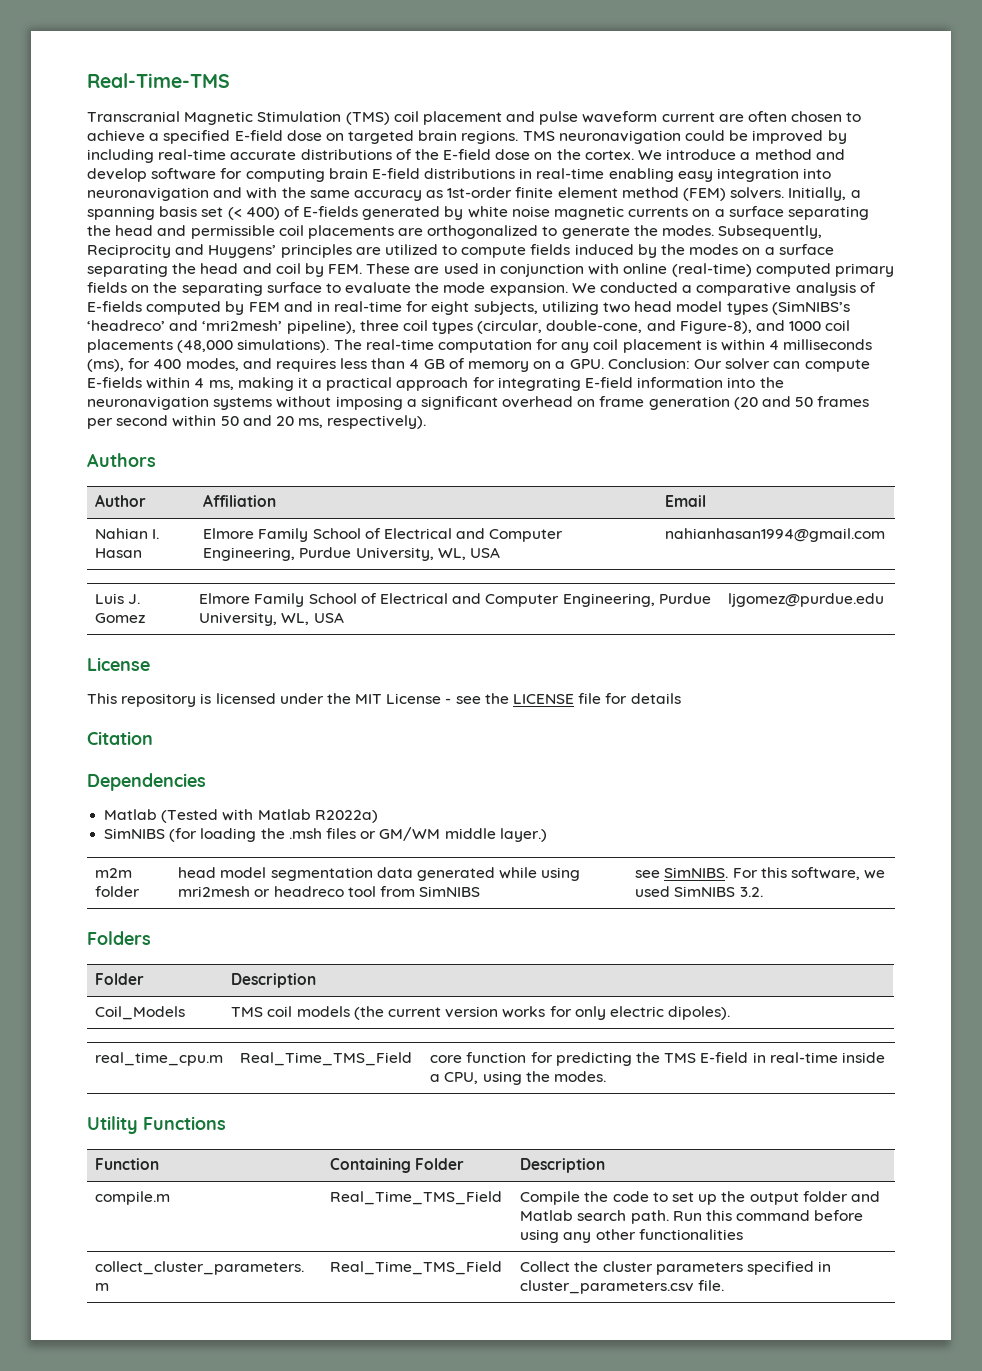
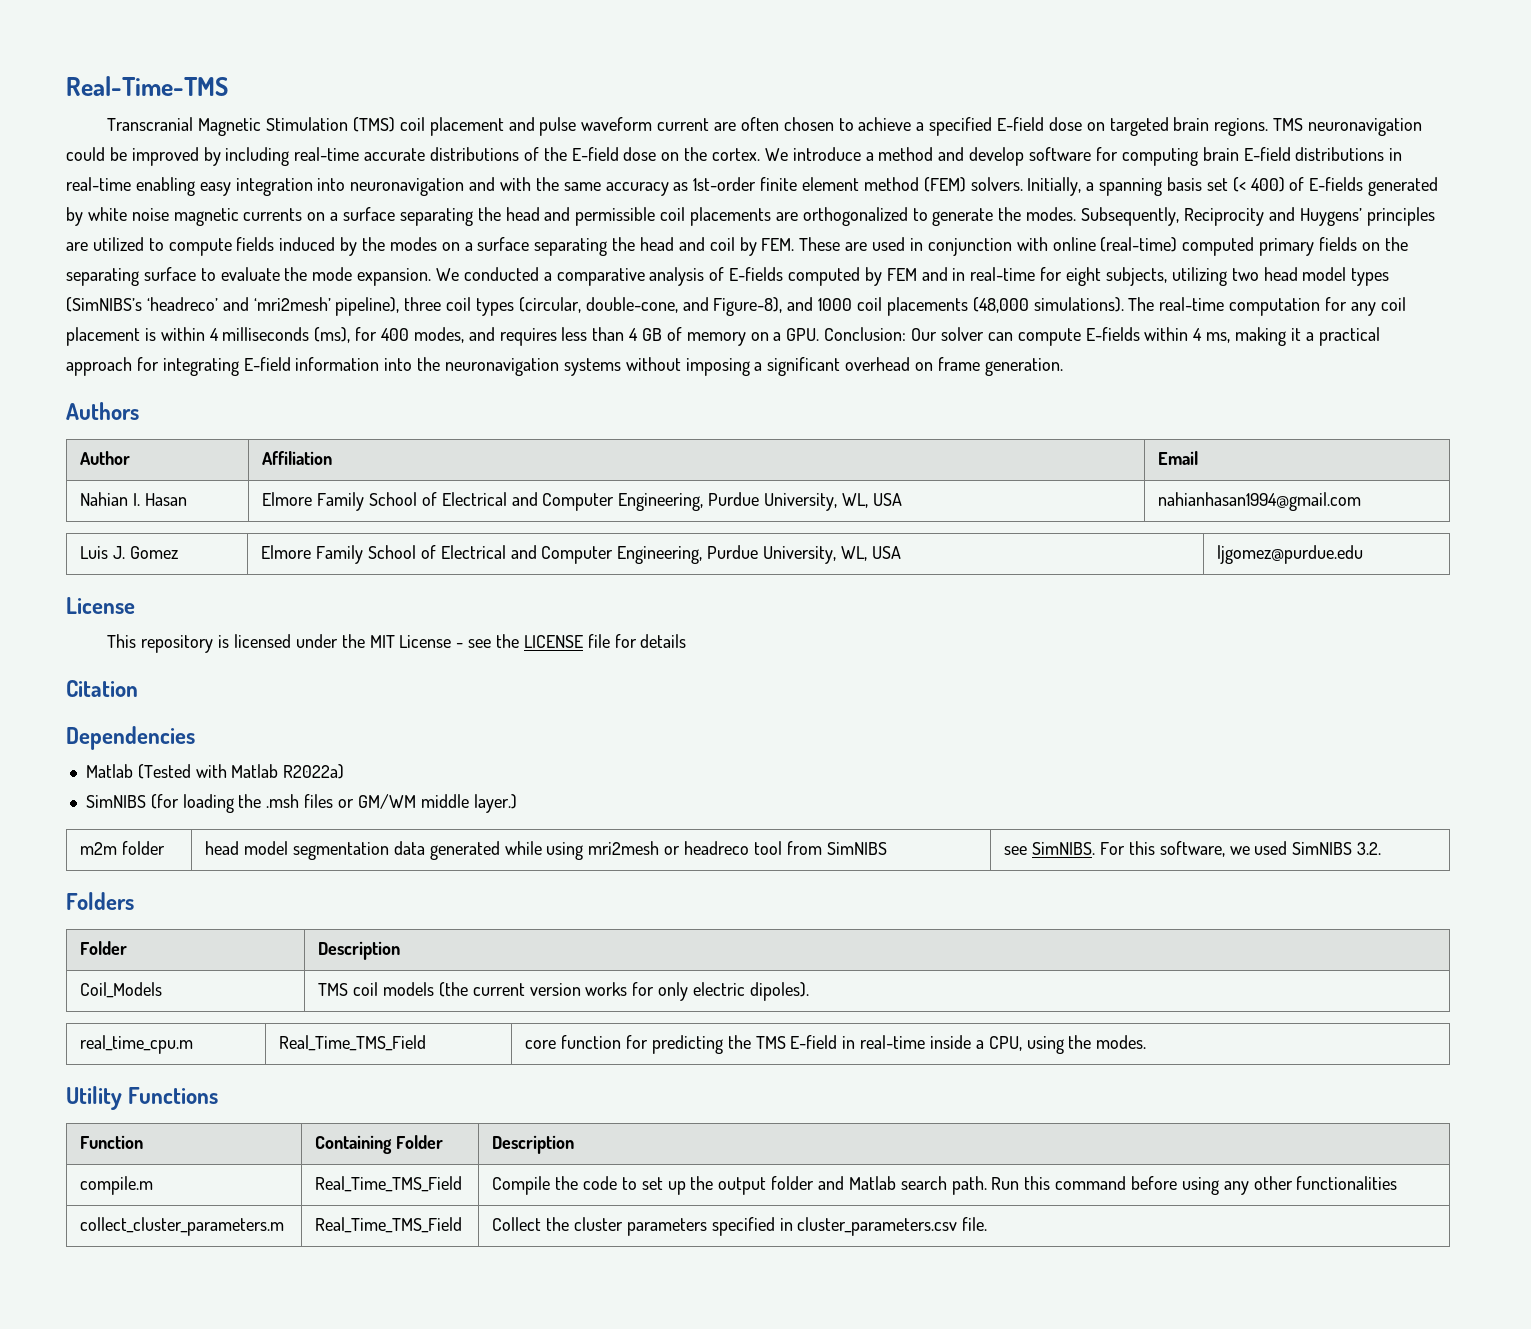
[648,396,870,410] [87,415,427,429] generation (20 and 50 frames per second within 50 and 20 ms, respectively). -> [984,358,1063,376] generation.

